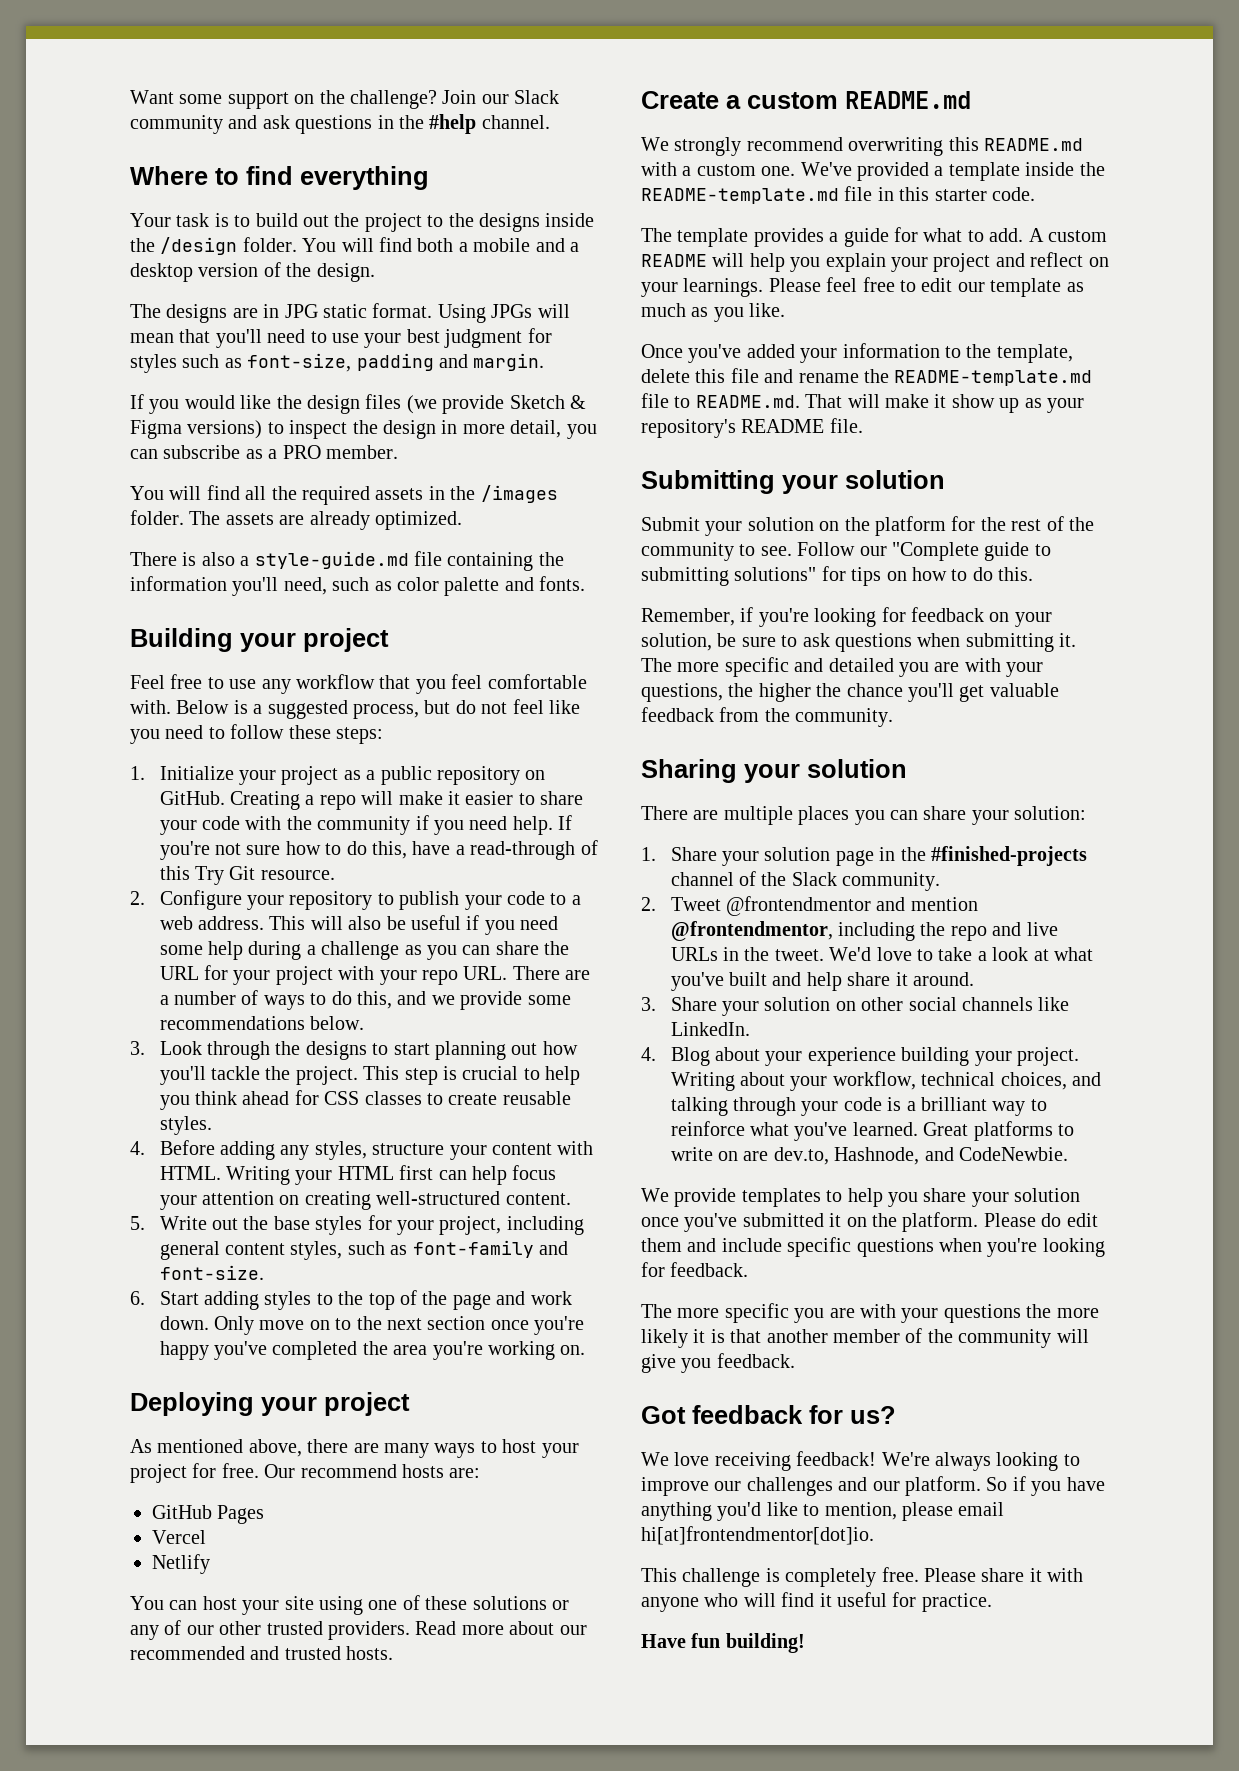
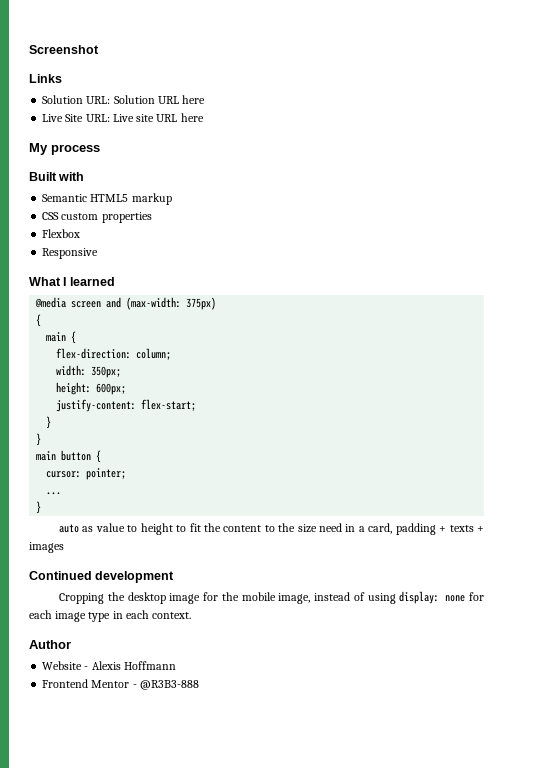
[130,90,560,109] [130,114,550,134] [130,166,429,190] [130,213,595,232] [130,237,579,255] [130,262,375,282] [130,303,570,323] [130,328,552,348] [130,353,545,373] [130,394,586,414] [130,420,597,439] [130,445,398,459] [130,485,558,505] [130,510,462,530] [130,551,564,571] [130,576,586,596] [130,628,389,652] [130,674,587,694] [130,699,580,719] [130,724,383,744] [130,766,546,785] [159,791,584,810] [159,815,573,835] [159,840,598,860] [159,866,335,885] [130,890,581,910] [159,915,559,935] [159,941,570,960] [159,965,591,985] [159,990,571,1010] [159,1016,365,1030] [130,1041,578,1060] [159,1066,581,1085] [159,1090,571,1110] [159,1116,212,1135] [130,1140,594,1160] [159,1165,557,1185] [159,1191,571,1210] [130,1215,584,1235] [159,1240,569,1260] [159,1265,264,1280] [130,1290,572,1310] [159,1316,585,1335] [159,1341,586,1360] [130,1392,410,1416] [130,1439,579,1458] [130,1463,481,1483] [152,1505,265,1524] [152,1530,206,1544] [152,1554,210,1574] [130,1595,569,1615] [130,1620,587,1640] [130,1646,394,1660] [641,91,971,109] [641,137,1083,156] [641,162,1105,181] [641,186,1035,204] [641,227,1107,247] [641,252,1109,272] [641,277,1084,297] [641,303,786,322] [641,343,1073,363] [641,368,1093,386] [641,393,1084,413] [641,418,863,438] [641,470,945,494] [641,516,1094,536] [641,542,1051,561] [641,566,1034,586] [641,607,1052,627] [641,633,1077,652] [641,657,1044,677] [641,683,1059,702] [641,707,894,727] [641,759,907,783] [641,806,1087,825] [641,846,1088,866] [670,871,941,891] [641,896,978,916] [670,921,1058,941] [670,947,1094,961] [670,972,975,991] [641,997,1070,1016] [670,1022,750,1036] [641,1047,1080,1066] [670,1071,1102,1091] [670,1097,1047,1116] [670,1121,1075,1141] [670,1147,1069,1165] [641,1188,1081,1207] [641,1212,1098,1232] [641,1237,1105,1257] [641,1262,749,1277] [641,1303,1099,1323] [641,1328,1089,1348] [641,1353,795,1373] [641,1405,896,1424] [641,1451,1080,1471] [641,1476,1105,1496] [641,1502,1005,1521] [641,1526,874,1545] [641,1567,1084,1587] [641,1592,992,1612] [641,1633,805,1653] Want some support on the challenge? Join our Slack community and ask questions in the #help channel. // Where to find everything // Your task is to build out the project to the designs inside the /design folder. You will find both a mobile and a desktop version of the design. // The designs are in JPG static format. Using JPGs will mean that you'll need to use your best judgment for styles such as font-size, padding and margin. // If you would like the design files (we provide Sketch & Figma versions) to inspect the design in more detail, you can subscribe as a PRO member. // You will find all the required assets in the /images folder. The assets are already optimized. // There is also a style-guide.md file containing the information you'll need, such as color palette and fonts. // Building your project // Feel free to use any workflow that you feel comfortable with. Below is a suggested process, but do not feel like you need to follow these steps: // 1. Initialize your project as a public repository on GitHub. Creating a repo will make it easier to share your code with the community if you need help. If you're not sure how to do this, have a read-through of this Try Git resource. // 2. Configure your repository to publish your code to a web address. This will also be useful if you need some help during a challenge as you can share the URL for your project with your repo URL. There are a number of ways to do this, and we provide some recommendations below. // 3. Look through the designs to start planning out how you'll tackle the project. This step is crucial to help you think ahead for CSS classes to create reusable styles. // 4. Before adding any styles, structure your content with HTML. Writing your HTML first can help focus your attention on creating well-structured content. // 5. Write out the base styles for your project, including general content styles, such as font-family and font-size. // 6. Start adding styles to the top of the page and work down. Only move on to the next section once you're happy you've completed the area you're working on. // Deploying your project // As mentioned above, there are many ways to host your project for free. Our recommend hosts are: // GitHub Pages // Vercel // Netlify // You can host your site using one of these solutions or any of our other trusted providers. Read more about our recommended and trusted hosts. // Create a custom README.md // We strongly recommend overwriting this README.md with a custom one. We've provided a template inside the README-template.md file in this starter code. // The template provides a guide for what to add. A custom README will help you explain your project and reflect on your learnings. Please feel free to edit our template as much as you like. // Once you've added your information to the template, delete this file and rename the README-template.md file to README.md. That will make it show up as your repository's README file. // Submitting your solution // Submit your solution on the platform for the rest of the community to see. Follow our "Complete guide to submitting solutions" for tips on how to do this. // Remember, if you're looking for feedback on your solution, be sure to ask questions when submitting it. The more specific and detailed you are with your questions, the higher the chance you'll get valuable feedback from the community. // Sharing your solution // There are multiple places you can share your solution: // 1. Share your solution page in the #finished-projects channel of the Slack community. // 2. Tweet @frontendmentor and mention @frontendmentor, including the repo and live URLs in the tweet. We'd love to take a look at what you've built and help share it around. // 3. Share your solution on other social channels like LinkedIn. // 4. Blog about your experience building your project. Writing about your workflow, technical choices, and talking through your code is a brilliant way to reinforce what you've learned. Great platforms to write on are dev.to, Hashnode, and CodeNewbie. // We provide templates to help you share your solution once you've submitted it on the platform. Please do edit them and include specific questions when you're looking for feedback. // The more specific you are with your questions the more likely it is that another member of the community will give you feedback. // Got feedback for us? // We love receiving feedback! We're always looking to improve our challenges and our platform. So if you have anything you'd like to mention, please email hi[at]frontendmentor[dot]io. // This challenge is completely free. Please share it with anyone who will find it useful for practice. // Have fun building! -> [29,45,99,54] [29,74,62,83] [42,95,206,104] [42,113,204,122] [29,143,100,155] [29,172,85,181] [42,193,172,205] [42,212,152,223] [42,229,81,238] [42,248,99,259] [29,277,115,286] [35,297,217,310] [36,314,42,327] [46,331,77,344] [56,348,172,360] [56,365,122,378] [56,382,127,395] [56,399,197,412] [46,416,52,429] [36,433,42,446] [36,450,102,463] [46,468,127,480] [46,492,62,495] [36,501,42,514] [59,523,485,535] [29,542,64,553] [29,571,175,583] [59,591,484,604] [29,610,192,622] [29,640,71,649] [42,661,176,670] [42,679,199,690] Screenshot // Links // Solution URL: Solution URL here // Live Site URL: Live site URL here // My process // Built with // Semantic HTML5 markup // CSS custom properties // Flexbox // Responsive // What I learned // @media screen and (max-width: 375px) // { // main { // flex-direction: column; // width: 350px; // height: 600px; // justify-content: flex-start; // } // } // main button { // cursor: pointer; // ... // } // auto as value to height to fit the content to the size need in a card, padding + texts + images // Continued development // Cropping the desktop image for the mobile image, instead of using display: none for each image type in each context. // Author // Website - Alexis Hoffmann // Frontend Mentor - @R3B3-888

